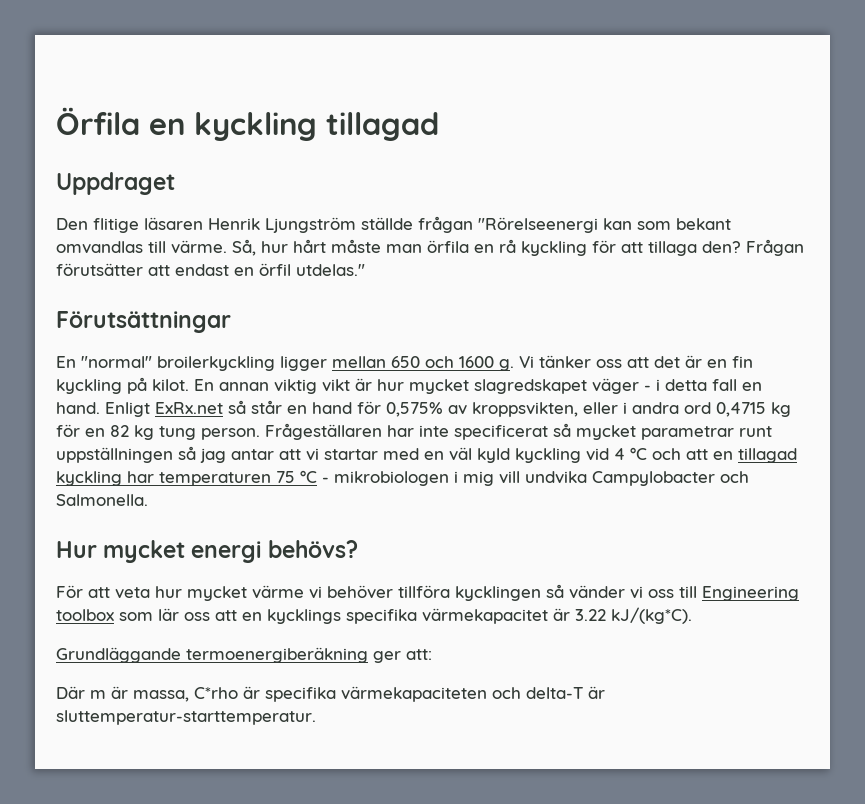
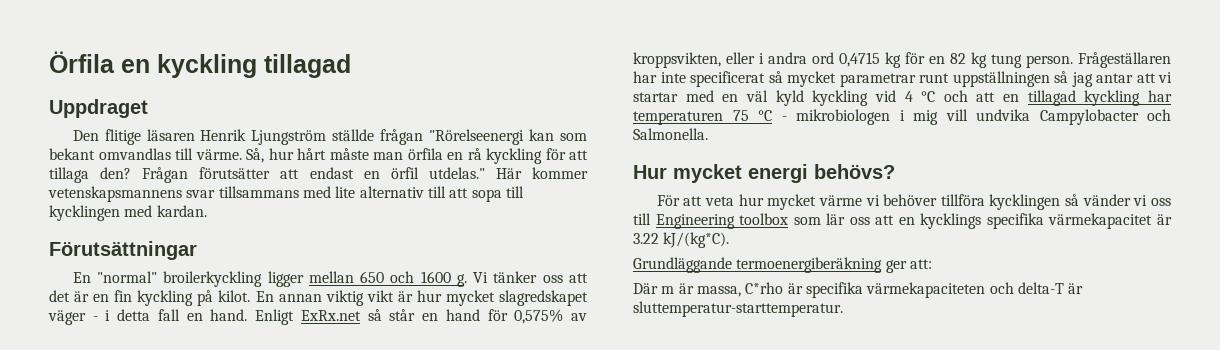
(365, 270) none -> [495,167,589,179] [48,186,524,202] [49,205,207,221] Här kommer vetenskapsmannens svar tillsammans med lite alternativ till att sopa till kycklingen med kardan.

